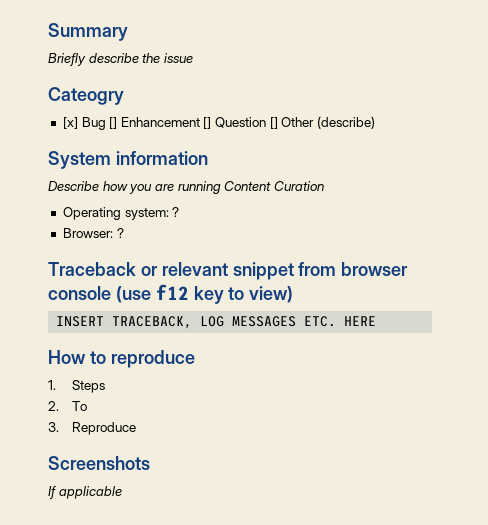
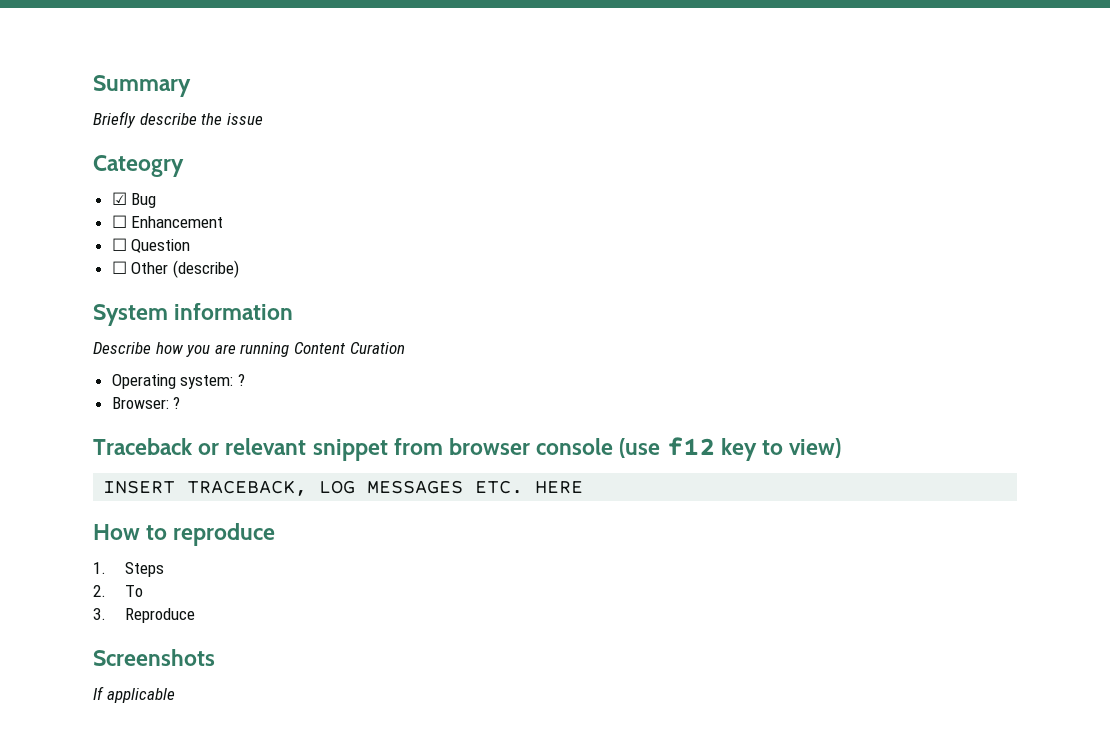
[62,117,78,129] [x] -> [111,192,127,205] ☑
[109,117,118,129] [] -> [111,215,127,228] // ☐
[203,117,212,129] [] -> [111,238,127,251] // ☐
[269,117,278,129] [] -> [111,261,127,274] // ☐

